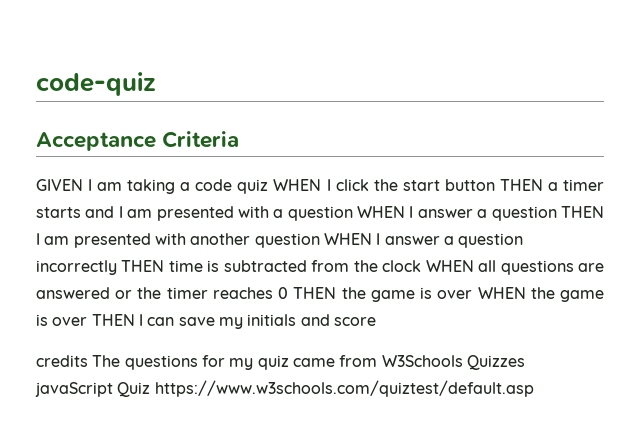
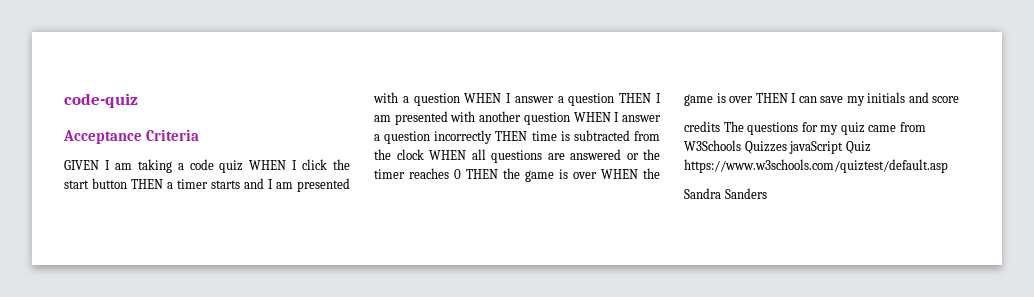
(534, 388) none -> [684,188,767,199] // Sandra Sanders

